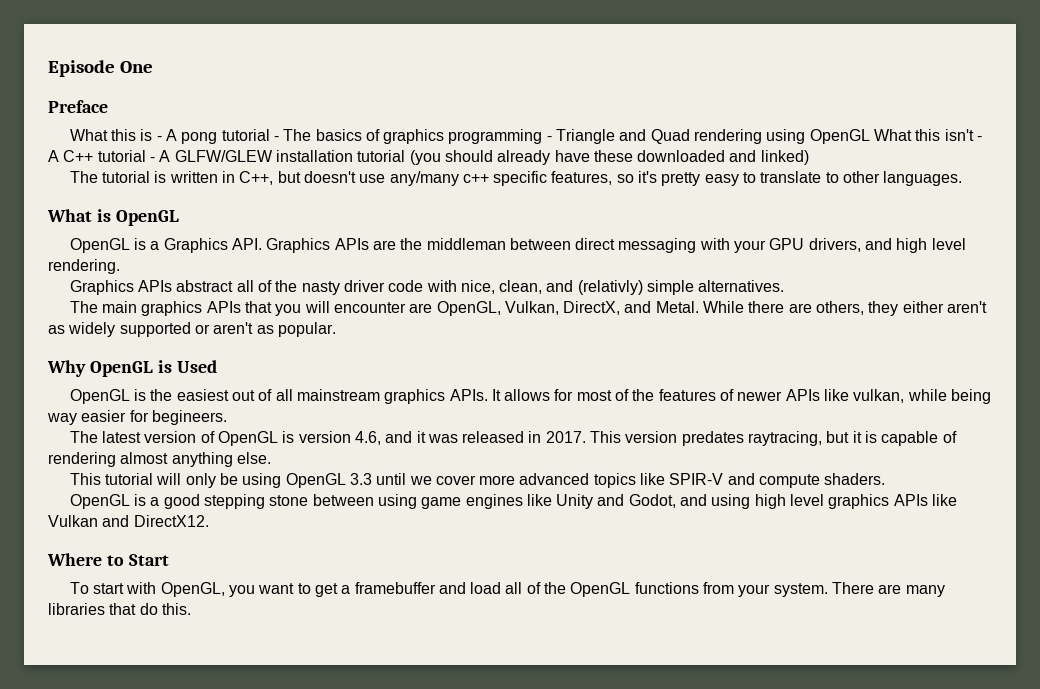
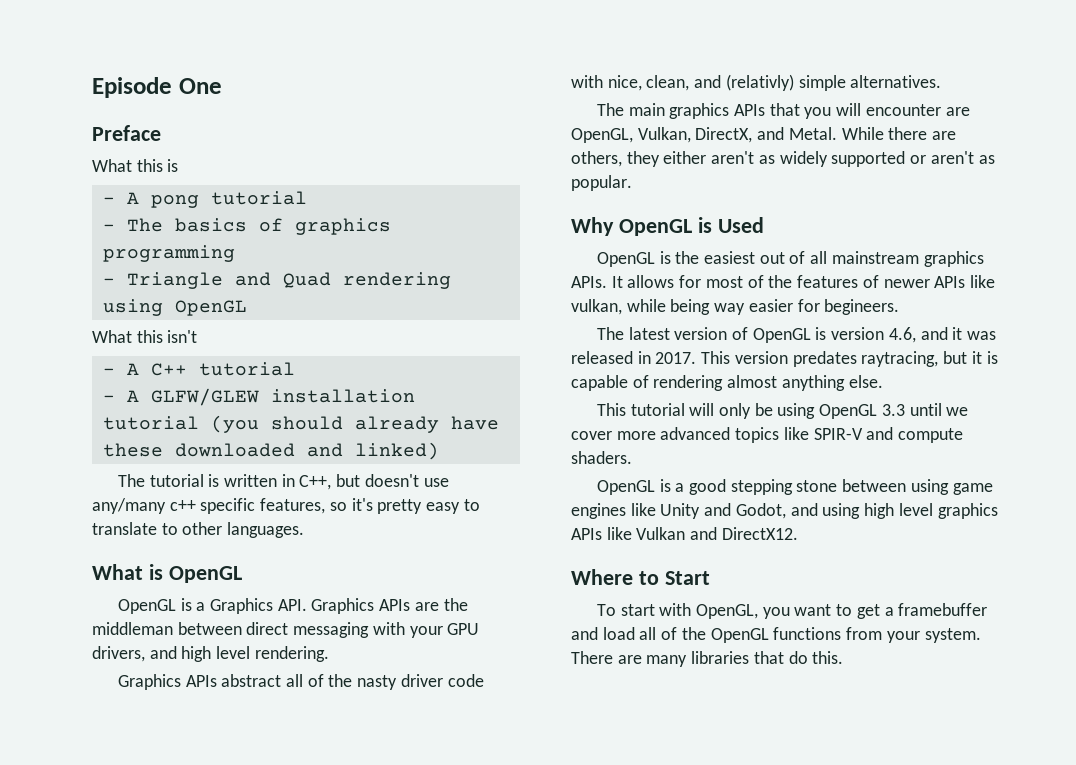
(153, 135) none -> (179, 165) //
(270, 135) none -> (307, 198) //
(543, 136) none -> (235, 253) //
(870, 136) none -> (247, 308) //
(974, 135) none -> (198, 336) //
(146, 156) none -> (295, 369) //

